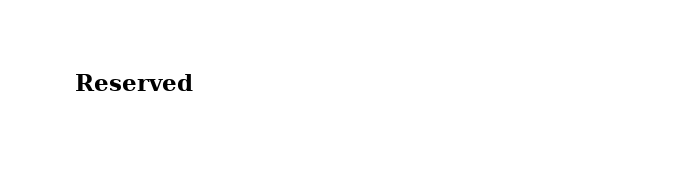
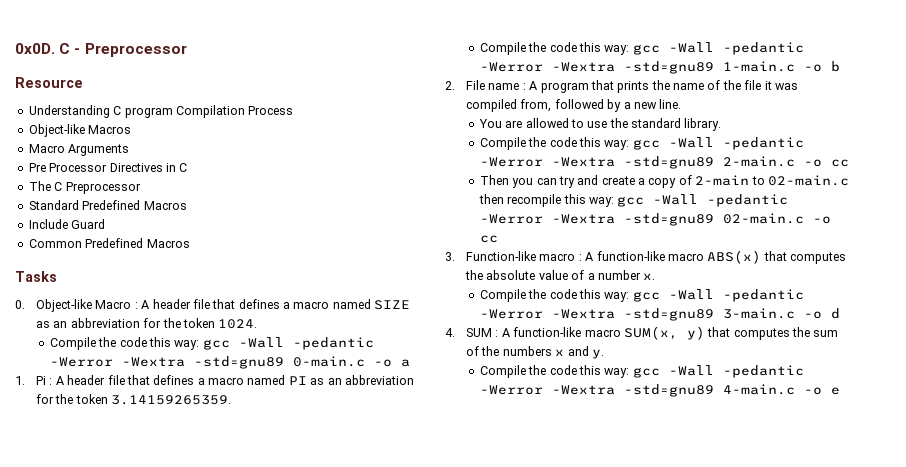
[75,74,193,91] Reserved -> [15,43,187,57] [15,77,83,88] [28,105,294,118] [28,124,132,137] [28,144,130,156] [28,163,188,172] [28,181,141,194] [28,200,187,210] [28,219,106,229] [28,238,190,248] [15,271,57,282] [15,299,411,312] [36,318,258,329] [49,337,374,350] [49,356,410,369] [15,375,414,385] [36,394,232,405] [479,42,804,55] [479,61,840,74] [445,80,798,93] [466,99,682,112] [478,118,722,131] [479,137,804,150] [479,156,849,169] [479,175,849,188] [478,194,789,207] [479,213,831,226] [479,235,498,243] [445,250,847,264] [465,270,656,280] [479,289,804,302] [479,308,840,321] [445,326,839,340] [466,346,604,359] [479,365,804,378] [479,384,840,397] 0x0D. C - Preprocessor // Resource // Understanding C program Compilation Process // Object-like Macros // Macro Arguments // Pre Processor Directives in C // The C Preprocessor // Standard Predefined Macros // Include Guard // Common Predefined Macros // Tasks // 0. Object-like Macro : A header file that defines a macro named SIZE as an abbreviation for the token 1024. // Compile the code this way: gcc -Wall -pedantic -Werror -Wextra -std=gnu89 0-main.c -o a // 1. Pi : A header file that defines a macro named PI as an abbreviation for the token 3.14159265359. // Compile the code this way: gcc -Wall -pedantic -Werror -Wextra -std=gnu89 1-main.c -o b // 2. File name : A program that prints the name of the file it was compiled from, followed by a new line. // You are allowed to use the standard library. // Compile the code this way: gcc -Wall -pedantic -Werror -Wextra -std=gnu89 2-main.c -o cc // Then you can try and create a copy of 2-main to 02-main.c then recompile this way: gcc -Wall -pedantic -Werror -Wextra -std=gnu89 02-main.c -o cc // 3. Function-like macro : A function-like macro ABS(x) that computes the absolute value of a number x. // Compile the code this way: gcc -Wall -pedantic -Werror -Wextra -std=gnu89 3-main.c -o d // 4. SUM : A function-like macro SUM(x, y) that computes the sum of the numbers x and y. // Compile the code this way: gcc -Wall -pedantic -Werror -Wextra -std=gnu89 4-main.c -o e

